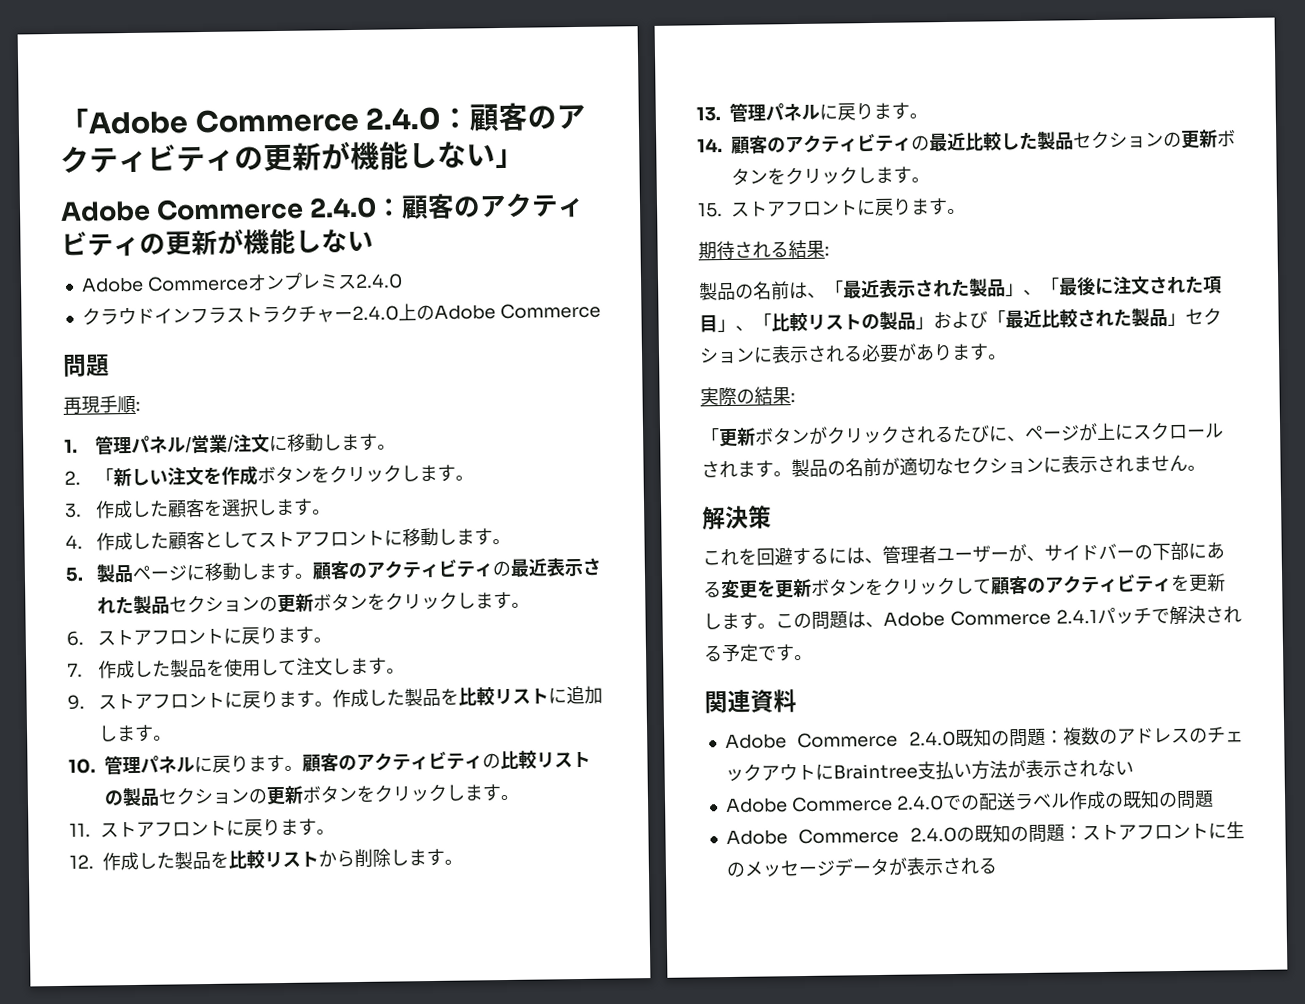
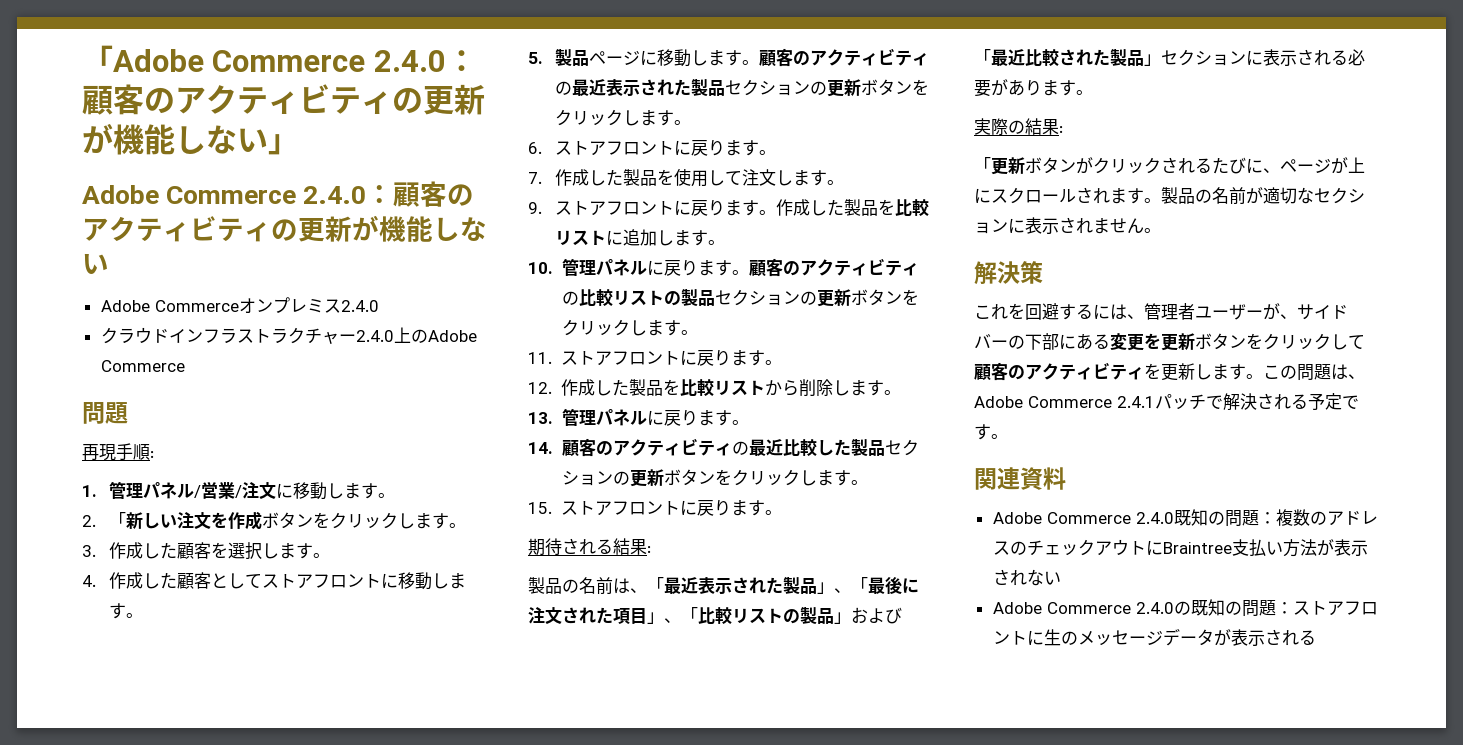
[724,790,1214,814] // Adobe Commerce 2.4.0での配送ラベル作成の既知の問題 -> (1061, 578) none

